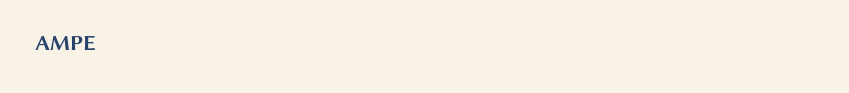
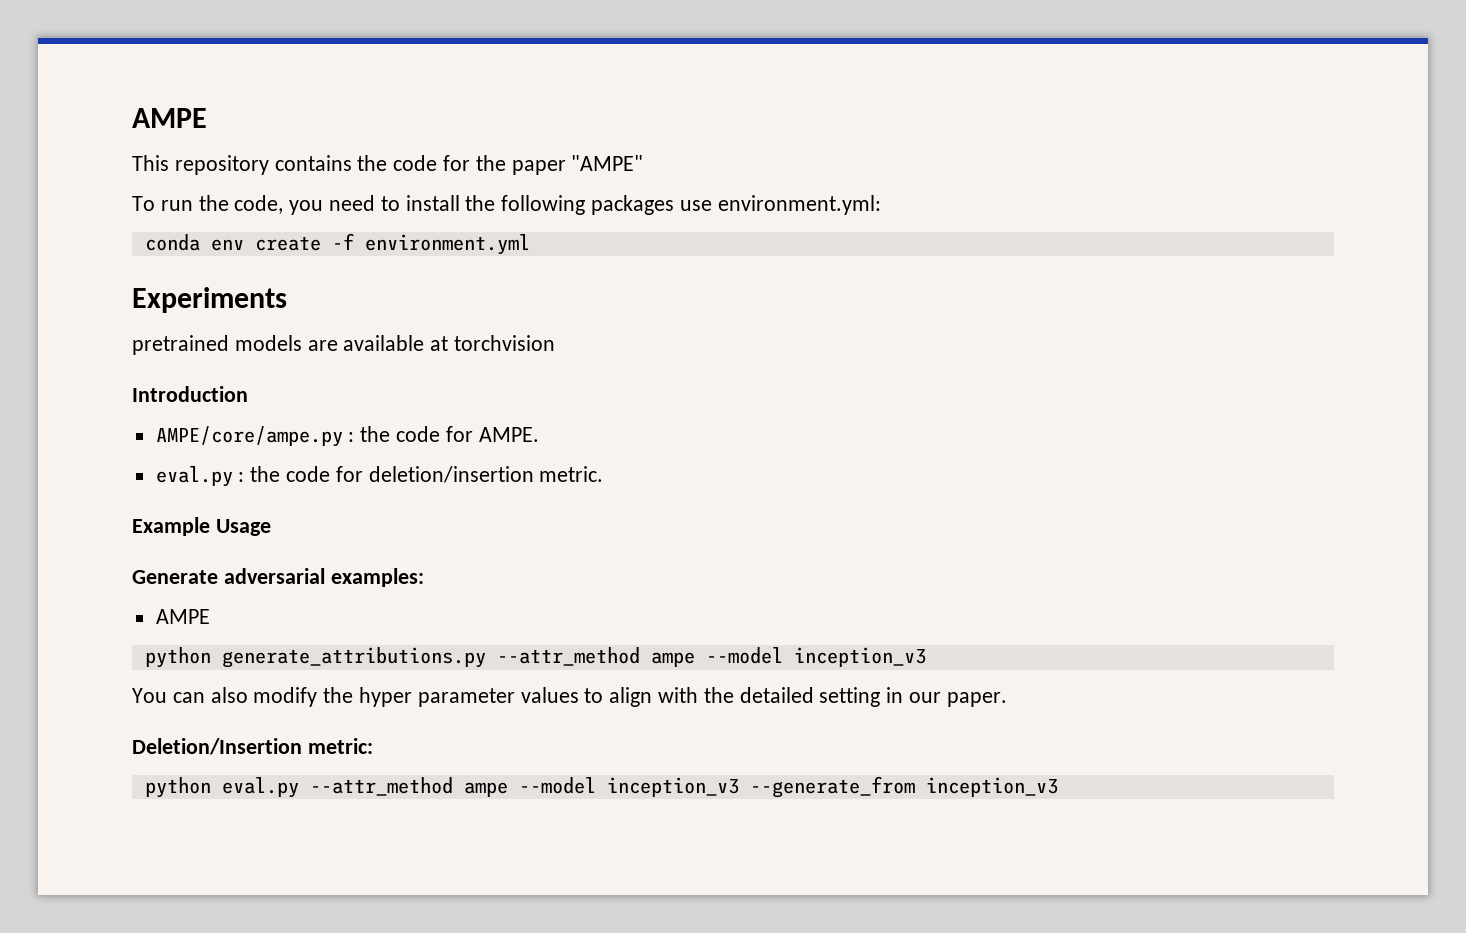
[35,35,96,51] AMPE -> [132,108,207,128] [132,155,644,175] [132,195,881,215] [144,233,530,255] [132,287,287,313] [132,335,556,355] [132,386,248,402] [155,426,539,447] [155,466,604,487] [132,517,271,536] [132,568,424,587] [155,609,210,624] [144,647,926,668] [132,687,1007,707] [132,738,373,755] [144,776,1058,798] AMPE // This repository contains the code for the paper "AMPE" // To run the code, you need to install the following packages use environment.yml: // conda env create -f environment.yml // Experiments // pretrained models are available at torchvision // Introduction // AMPE/core/ampe.py : the code for AMPE. // eval.py : the code for deletion/insertion metric. // Example Usage // Generate adversarial examples: // AMPE // python generate_attributions.py --attr_method ampe --model inception_v3 // You can also modify the hyper parameter values to align with the detailed setting in our paper. // Deletion/Insertion metric: // python eval.py --attr_method ampe --model inception_v3 --generate_from inception_v3

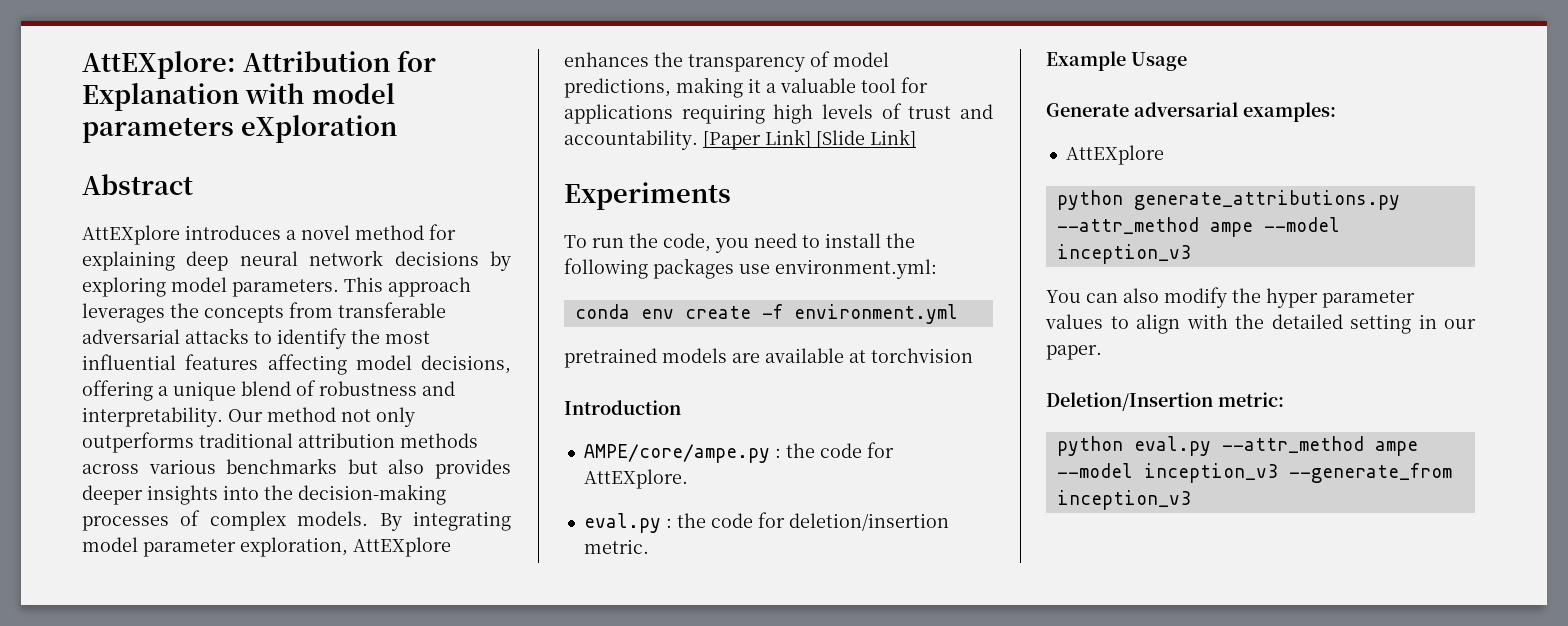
[132,108,207,128] [132,155,644,175] AMPE // This repository contains the code for the paper "AMPE" -> [82,50,436,79] [82,83,395,111] [82,115,397,143] [82,174,193,195] [82,224,456,245] [82,250,511,271] [82,277,471,297] [82,302,446,323] [82,328,430,349] [82,354,511,375] [82,380,455,401] [82,407,415,427] [82,432,478,453] [82,458,512,479] [82,484,446,505] [82,510,511,531] [82,537,451,557] [564,51,889,72] [564,77,928,98] [564,103,993,124] [564,129,916,150] [564,182,731,210] AttEXplore: Attribution for Explanation with model parameters eXploration // Abstract // AttEXplore introduces a novel method for explaining deep neural network decisions by exploring model parameters. This approach leverages the concepts from transferable adversarial attacks to identify the most influential features affecting model decisions, offering a unique blend of robustness and interpretability. Our method not only outperforms traditional attribution methods across various benchmarks but also provides deeper insights into the decision-making processes of complex models. By integrating model parameter exploration, AttEXplore enhances the transparency of model predictions, making it a valuable tool for applications requiring high levels of trust and accountability. [Paper Link] [Slide Link] // Experiments
[132,287,287,313] // Experiments -> (958, 314) none
[478,427,539,442] AMPE. -> [583,469,688,489] AttEXplore.
[155,609,210,624] AMPE -> [1065,145,1164,165] AttEXplore

